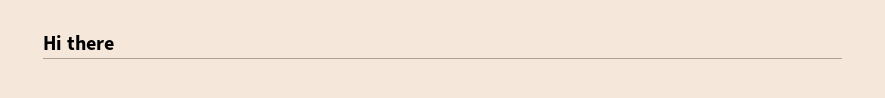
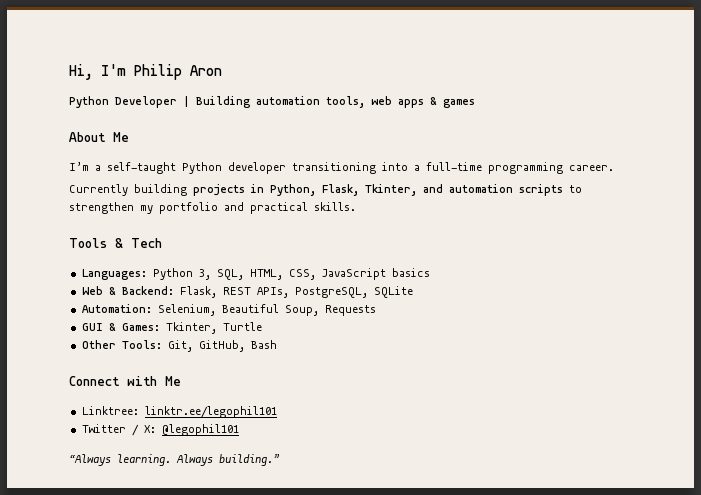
[43,35,115,50] Hi there -> [69,64,222,80] [69,96,475,108] [69,132,129,142] [69,162,614,174] [69,184,582,196] [69,202,356,214] [69,238,162,248] [81,268,430,280] [81,286,413,298] [81,304,376,316] [81,322,262,334] [81,340,277,352] [69,376,181,386] [81,406,277,418] [81,424,239,436] [69,454,280,466] Hi, I'm Philip Aron // Python Developer | Building automation tools, web apps & games // About Me // I’m a self-taught Python developer transitioning into a full-time programming career. // Currently building projects in Python, Flask, Tkinter, and automation scripts to strengthen my portfolio and practical skills. // Tools & Tech // Languages: Python 3, SQL, HTML, CSS, JavaScript basics // Web & Backend: Flask, REST APIs, PostgreSQL, SQLite // Automation: Selenium, Beautiful Soup, Requests // GUI & Games: Tkinter, Turtle // Other Tools: Git, GitHub, Bash // Connect with Me // Linktree: linktr.ee/legophil101 // Twitter / X: @legophil101 // “Always learning. Always building.”

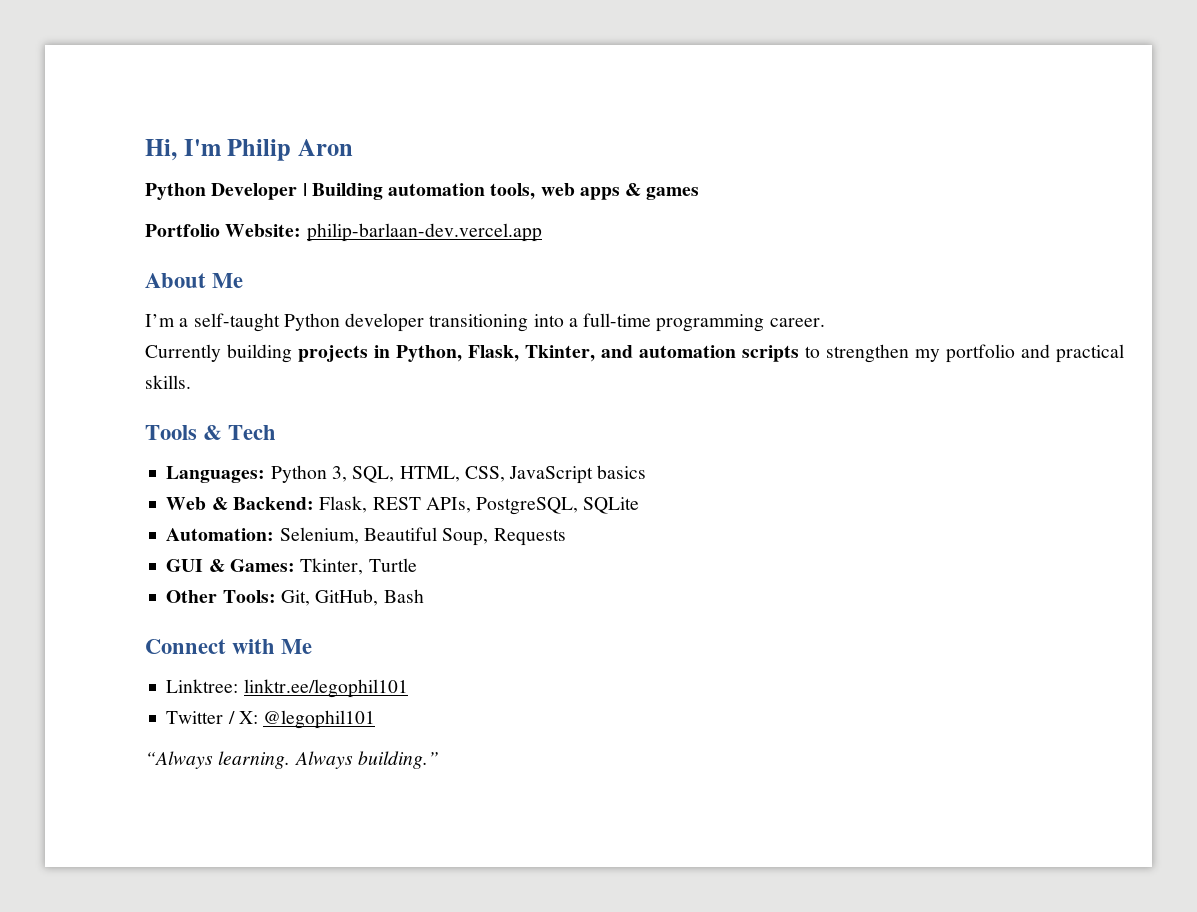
(475, 103) none -> [145,223,542,242] // Portfolio Website: philip-barlaan-dev.vercel.app

